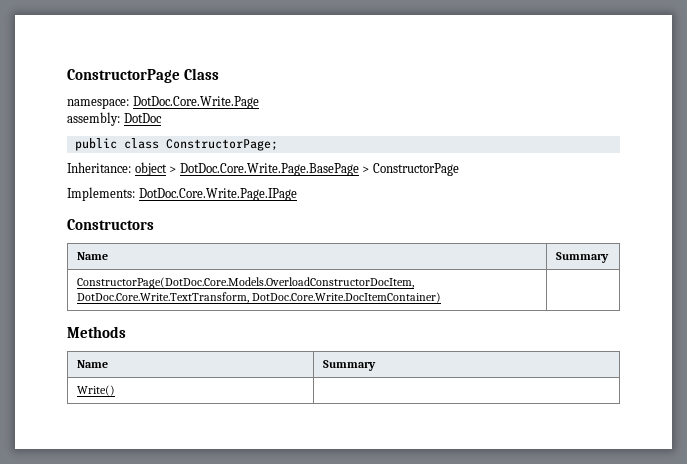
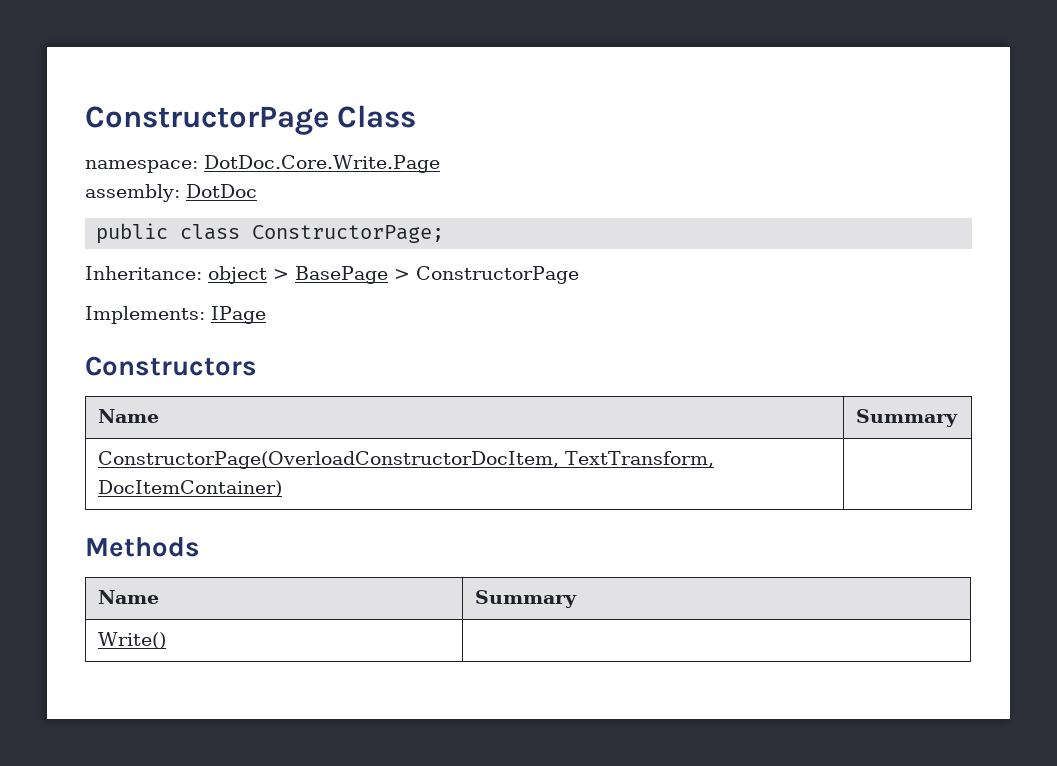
[179,163,359,176] DotDoc.Core.Write.Page.BasePage -> [295,266,388,284] BasePage
[138,188,297,201] DotDoc.Core.Write.Page.IPage -> [211,306,266,324] IPage
[76,277,414,289] [76,292,442,303] ConstructorPage(DotDoc.Core.Models.OverloadConstructorDocItem, DotDoc.Core.Write.TextTransform, DotDoc.Core.Write.DocItemContainer) -> [97,451,714,469] [97,480,282,497] ConstructorPage(OverloadConstructorDocItem, TextTransform, DocItemContainer)

